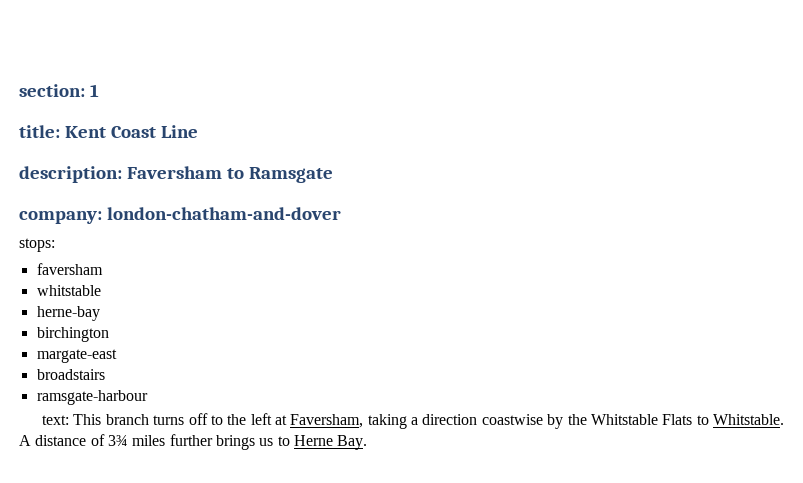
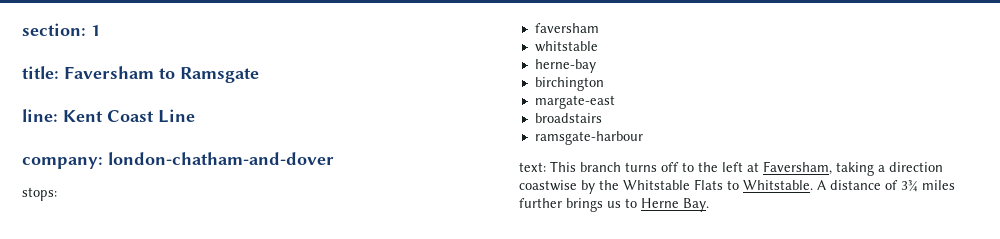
(60, 131) none -> [64,66,259,83] [22,109,58,122] Faversham to Ramsgate // line:
[19,166,334,183] // description: Faversham to Ramsgate -> (195, 116) none

